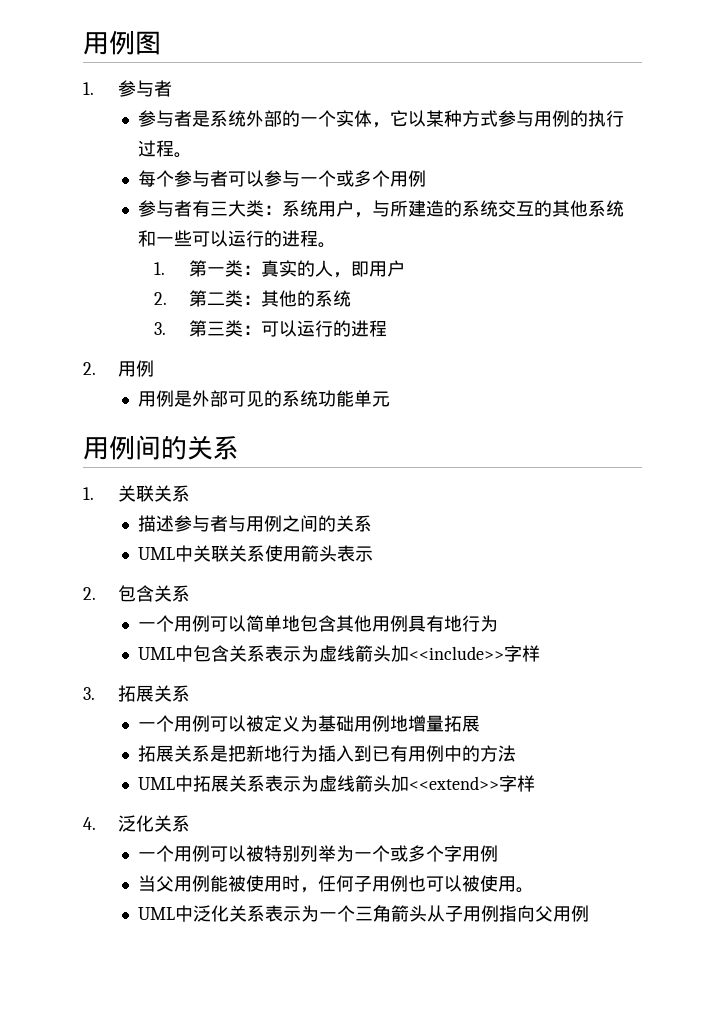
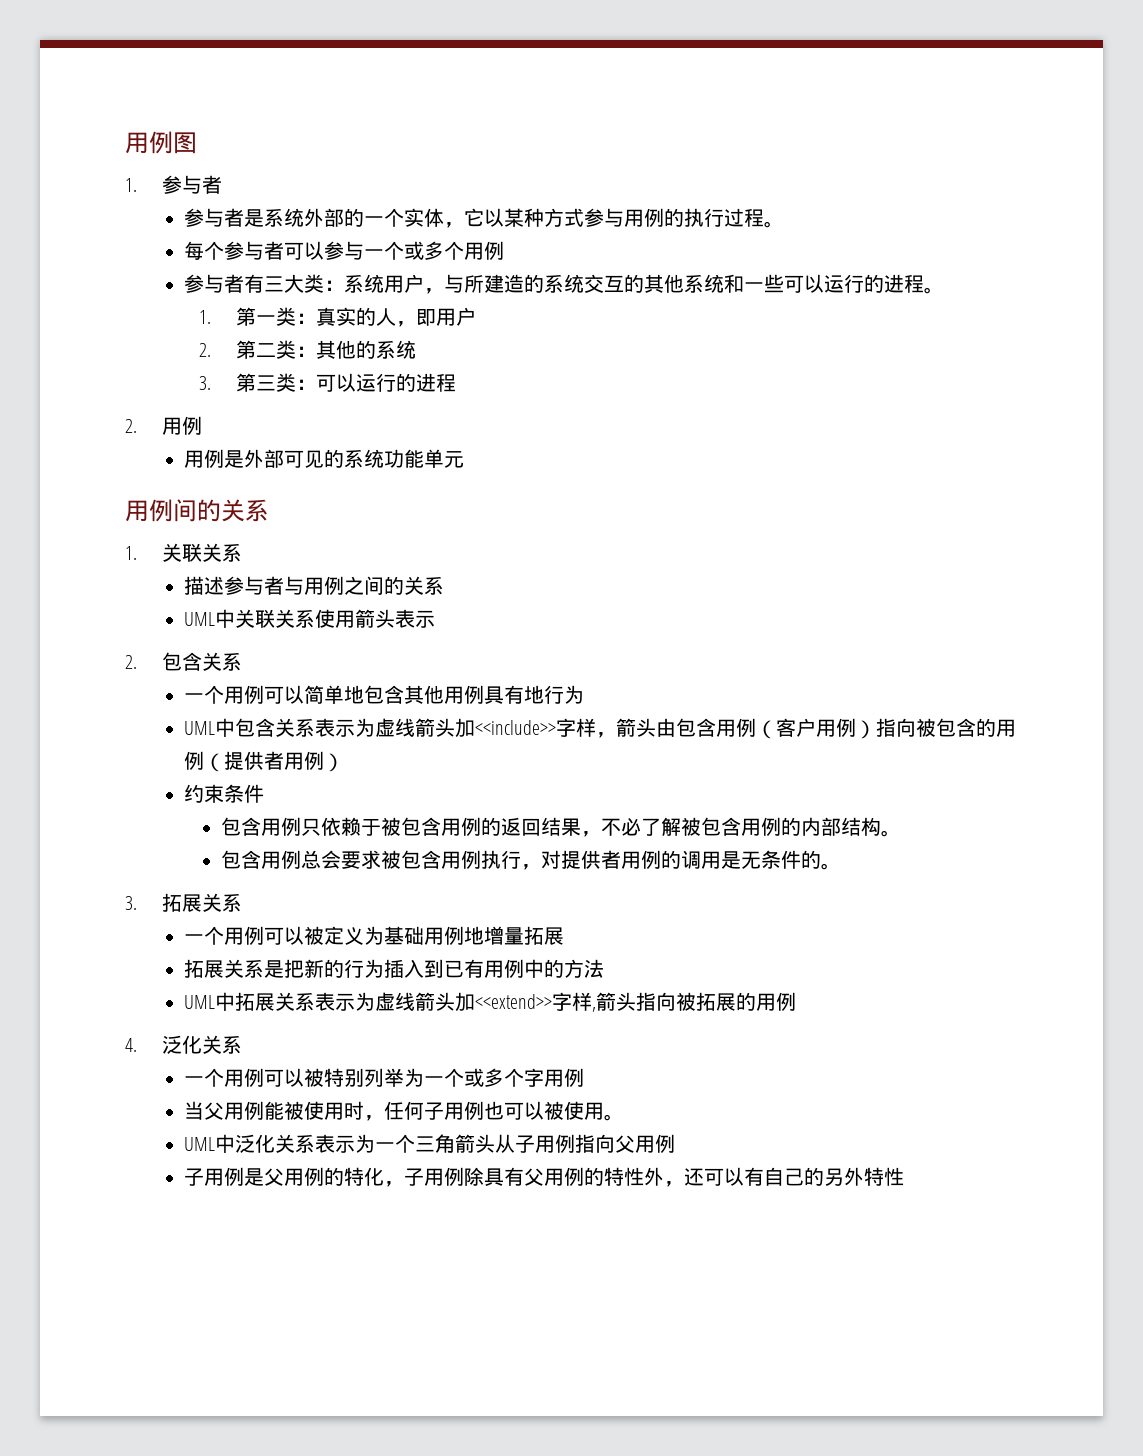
(541, 653) none -> [596,718,1017,739] [184,751,345,772] [184,784,265,803] [221,817,902,837] [221,850,842,870] ，箭头由包含用例（客户用例）指向被包含的用例（提供者用例） // 约束条件 // 包含用例只依赖于被包含用例的返回结果，不必了解被包含用例的内部结构。 // 包含用例总会要求被包含用例执行，对提供者用例的调用是无条件的。
[264,745,283,762] 地 -> [324,959,345,978] 的
(536, 783) none -> [592,992,797,1012] ,箭头指向被拓展的用例
(590, 913) none -> [184,1167,905,1187] // 子用例是父用例的特化，子用例除具有父用例的特性外，还可以有自己的另外特性

